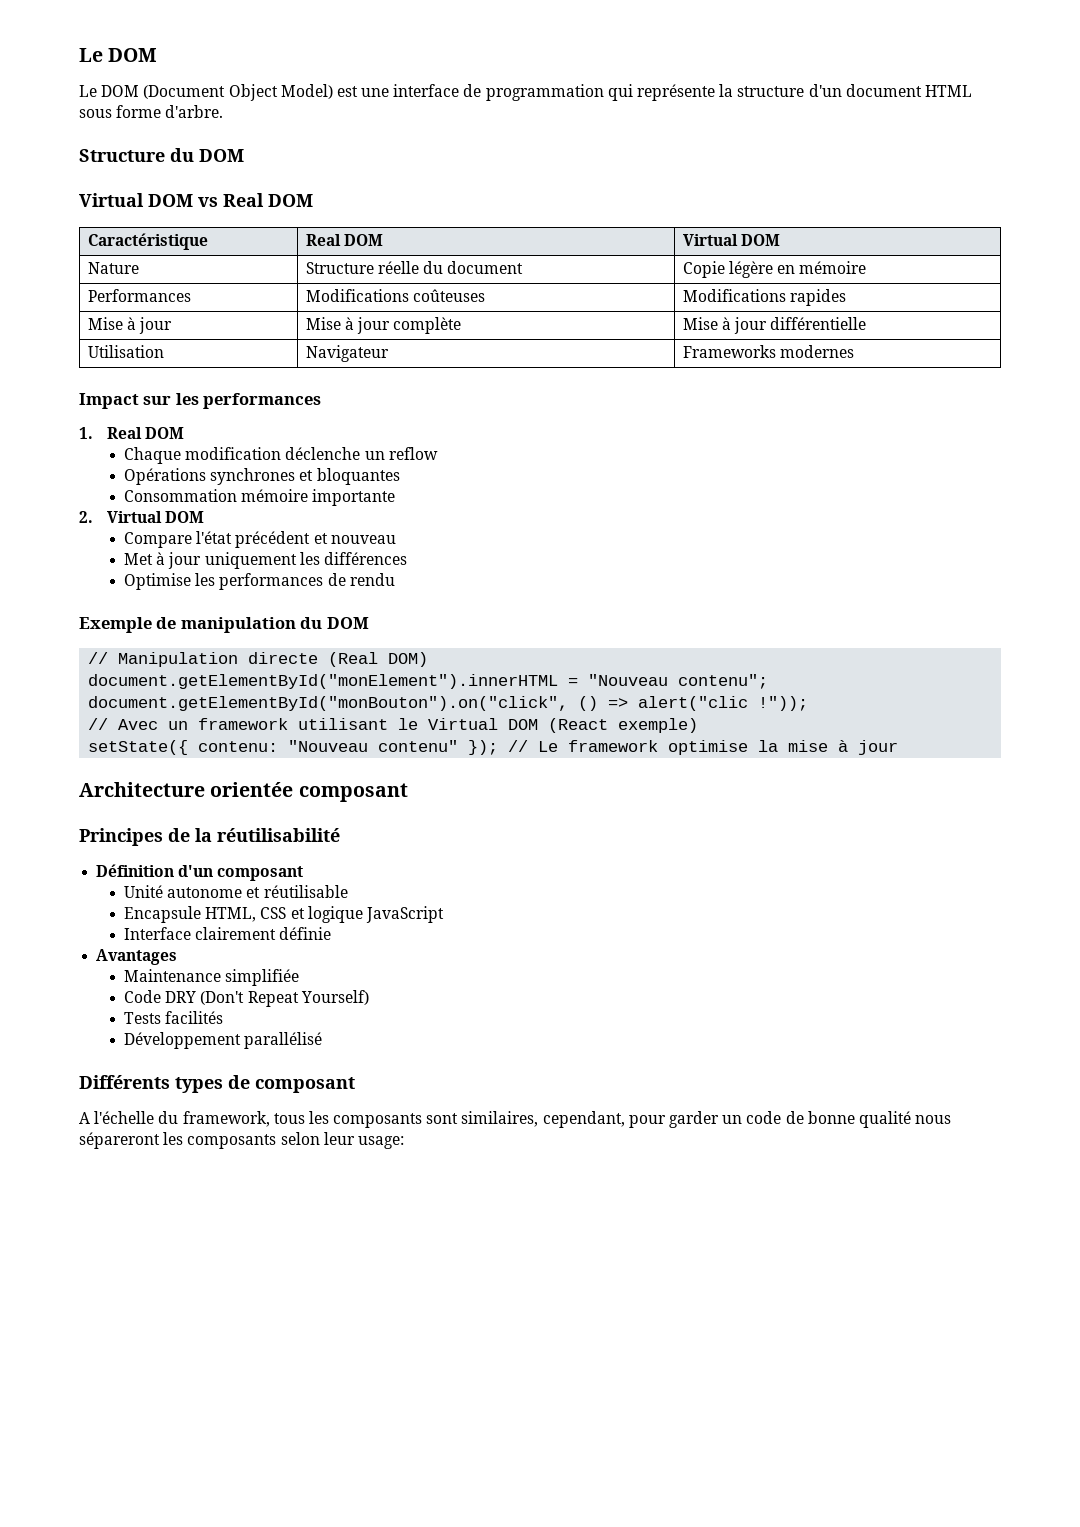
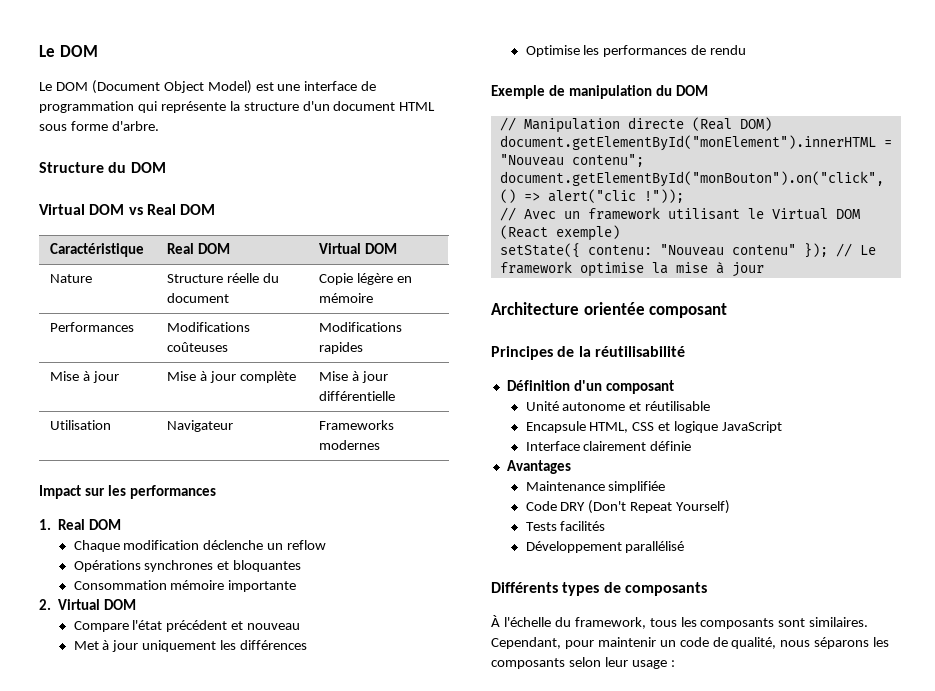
[255,1077,355,1093] [79,1112,90,1124] composant // A -> [624,582,707,596] [491,615,500,627] composants // À
[461,1111,952,1128] [79,1132,160,1149] similaires, cependant, pour garder un code de bonne qualité nous sépareront -> [809,617,869,627] [491,637,870,649] similaires. Cependant, pour maintenir un code de qualité, nous séparons
[357,1136,404,1149] usage: -> [631,660,675,669] usage :

